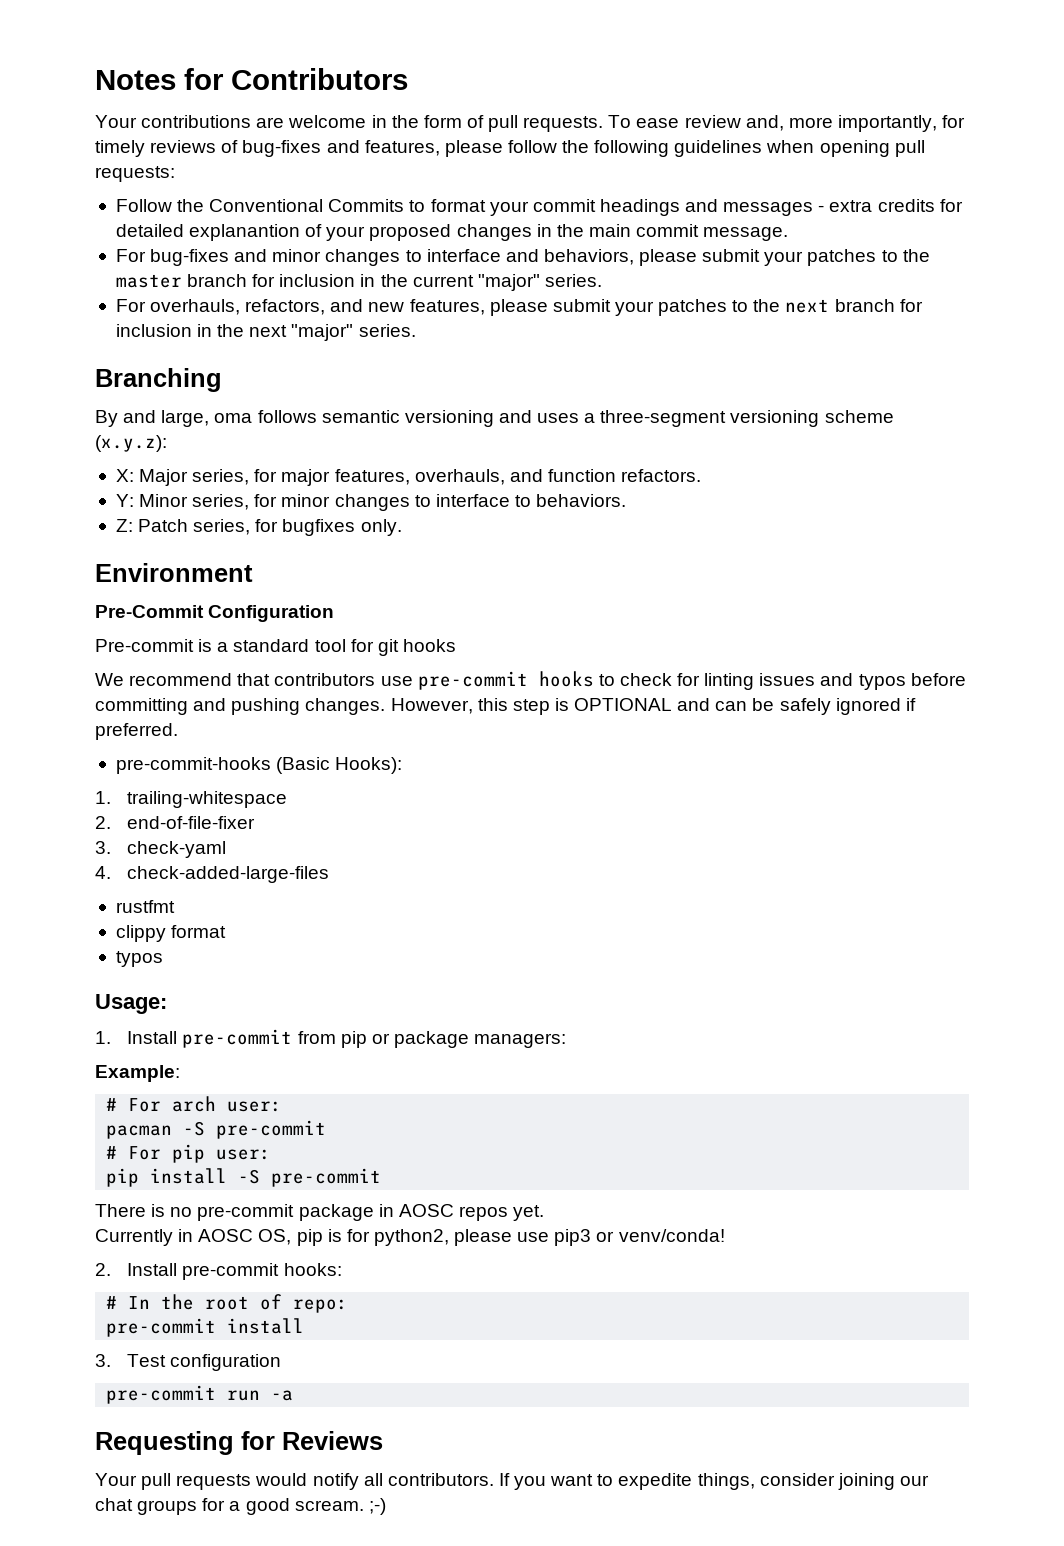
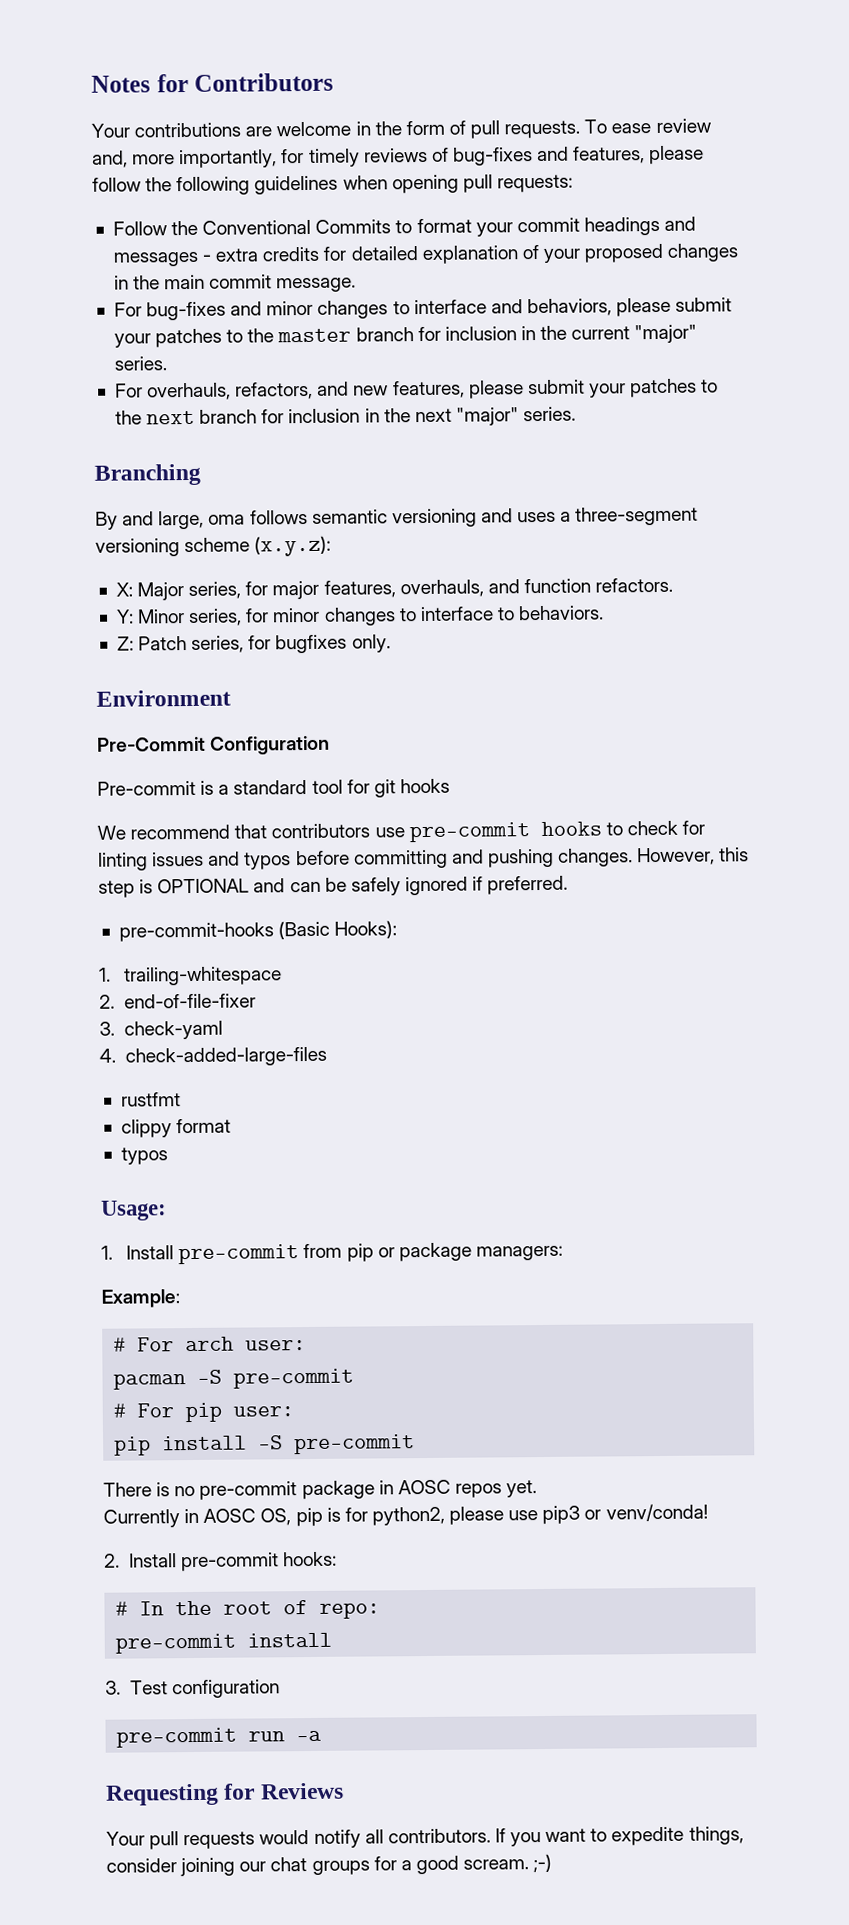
[189,224,301,241] explanantion -> [421,245,519,264] explanation

